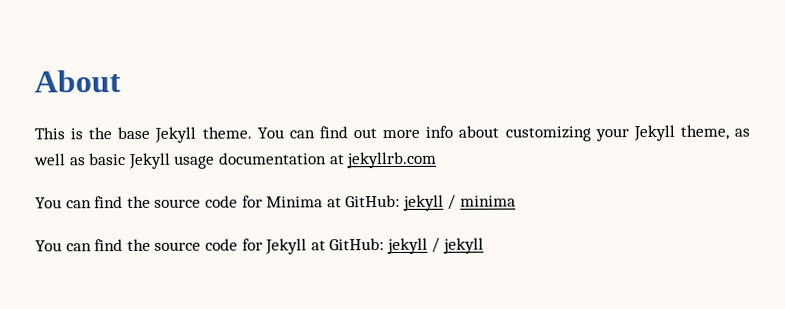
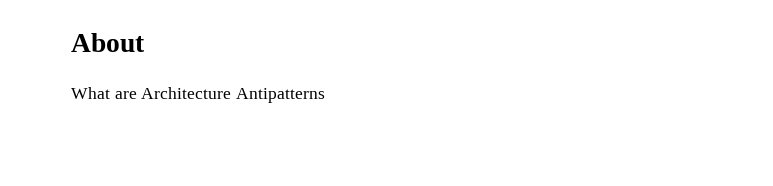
[34,124,750,143] [33,151,438,170] [35,194,517,211] [35,237,485,255] This is the base Jekyll theme. You can find out more info about customizing your Jekyll theme, as well as basic Jekyll usage documentation at jekyllrb.com // You can find the source code for Minima at GitHub: jekyll / minima // You can find the source code for Jekyll at GitHub: jekyll / jekyll -> [71,87,326,103] What are Architecture Antipatterns

